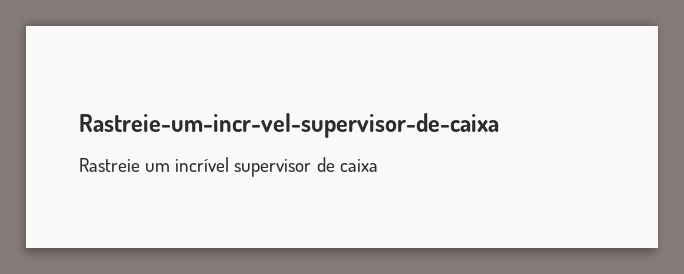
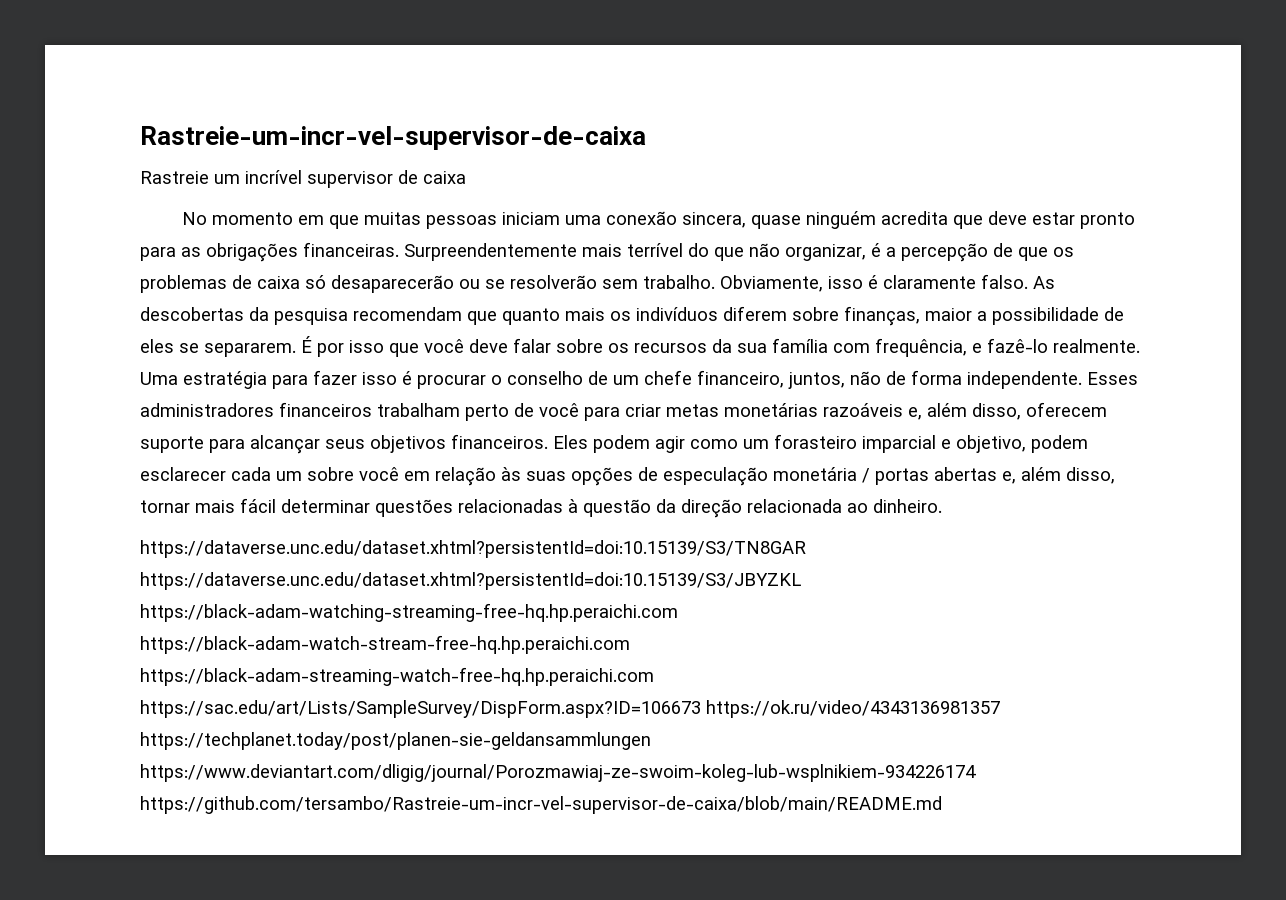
(378, 165) none -> [182,211,1136,229] [140,242,1074,262] [140,274,1055,293] [140,306,1124,326] [140,336,1140,357] [140,370,1138,389] [140,402,1107,421] [140,434,1088,454] [140,467,1115,486] [140,498,942,518] [140,540,806,558] [140,572,801,590] [140,603,678,622] [140,635,630,654] [140,667,654,686] [140,700,1000,718] [140,732,651,750] [140,764,976,782] [140,796,942,814] // No momento em que muitas pessoas iniciam uma conexão sincera, quase ninguém acredita que deve estar pronto para as obrigações financeiras. Surpreendentemente mais terrível do que não organizar, é a percepção de que os problemas de caixa só desaparecerão ou se resolverão sem trabalho. Obviamente, isso é claramente falso. As descobertas da pesquisa recomendam que quanto mais os indivíduos diferem sobre finanças, maior a possibilidade de eles se separarem. É por isso que você deve falar sobre os recursos da sua família com frequência, e fazê-lo realmente. Uma estratégia para fazer isso é procurar o conselho de um chefe financeiro, juntos, não de forma independente. Esses administradores financeiros trabalham perto de você para criar metas monetárias razoáveis e, além disso, oferecem suporte para alcançar seus objetivos financeiros. Eles podem agir como um forasteiro imparcial e objetivo, podem esclarecer cada um sobre você em relação às suas opções de especulação monetária / portas abertas e, além disso, tornar mais fácil determinar questões relacionadas à questão da direção relacionada ao dinheiro. // https://dataverse.unc.edu/dataset.xhtml?persistentId=doi:10.15139/S3/TN8GAR https://dataverse.unc.edu/dataset.xhtml?persistentId=doi:10.15139/S3/JBYZKL https://black-adam-watching-streaming-free-hq.hp.peraichi.com https://black-adam-watch-stream-free-hq.hp.peraichi.com https://black-adam-streaming-watch-free-hq.hp.peraichi.com https://sac.edu/art/Lists/SampleSurvey/DispForm.aspx?ID=106673 https://ok.ru/video/4343136981357 https://techplanet.today/post/planen-sie-geldansammlungen https://www.deviantart.com/dligig/journal/Porozmawiaj-ze-swoim-koleg-lub-wsplnikiem-934226174 https://github.com/tersambo/Rastreie-um-incr-vel-supervisor-de-caixa/blob/main/README.md

